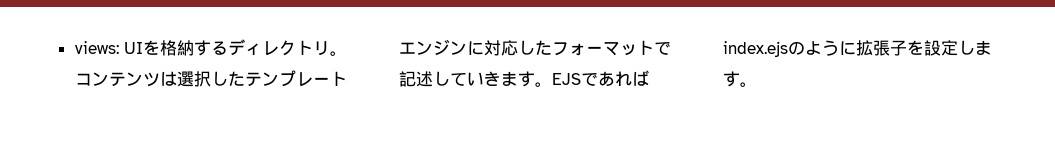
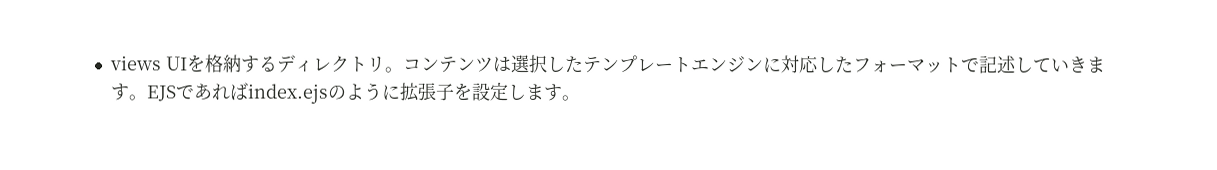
[74,41,119,54] views: -> [109,55,162,71] views

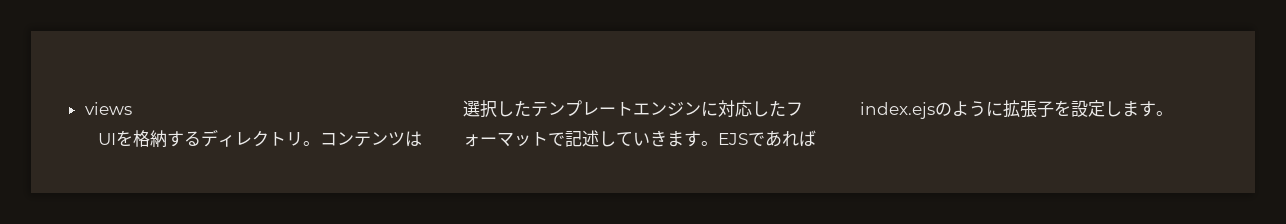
(162, 63) none -> (132, 108) //

